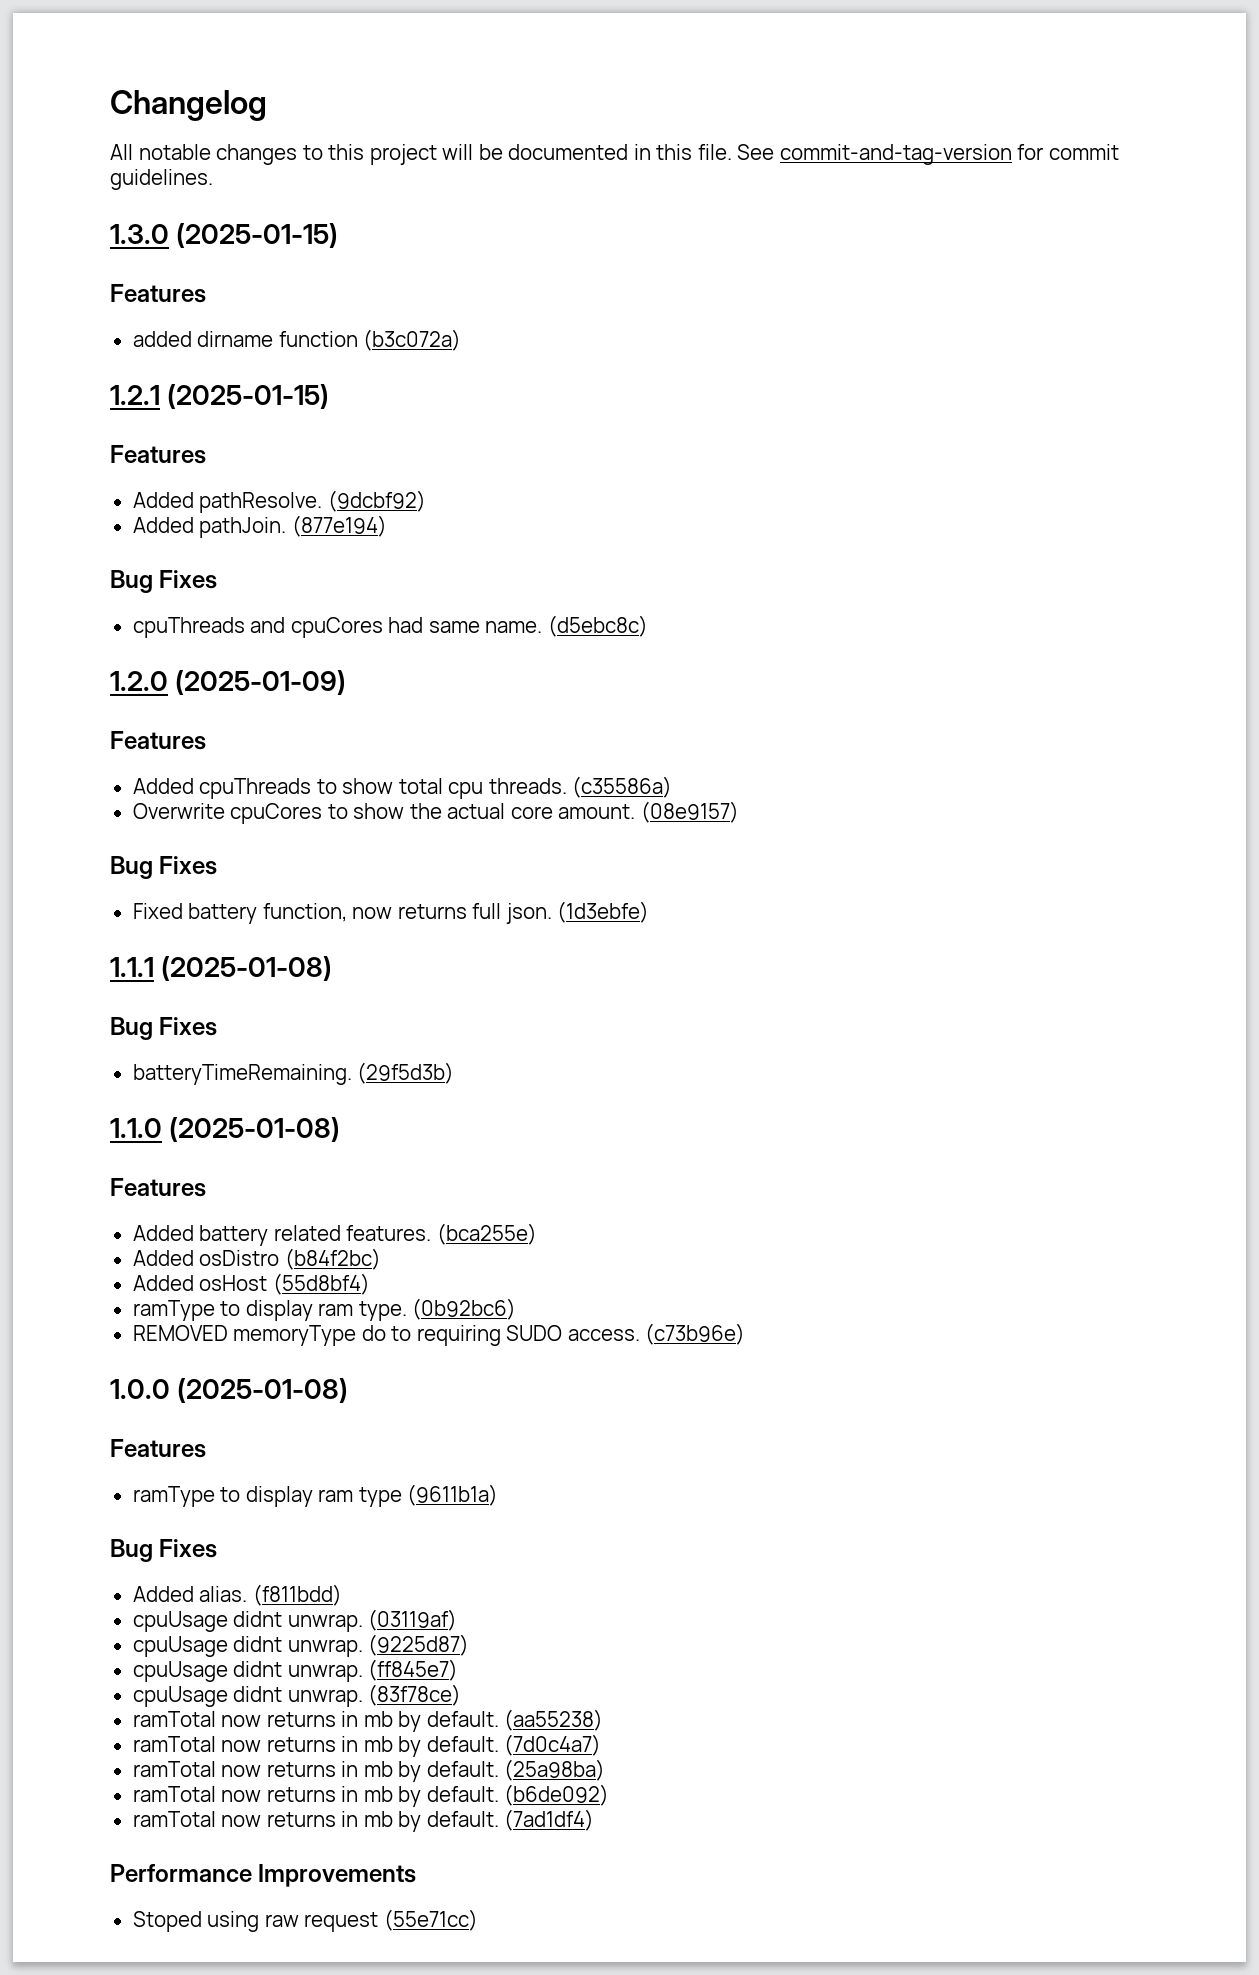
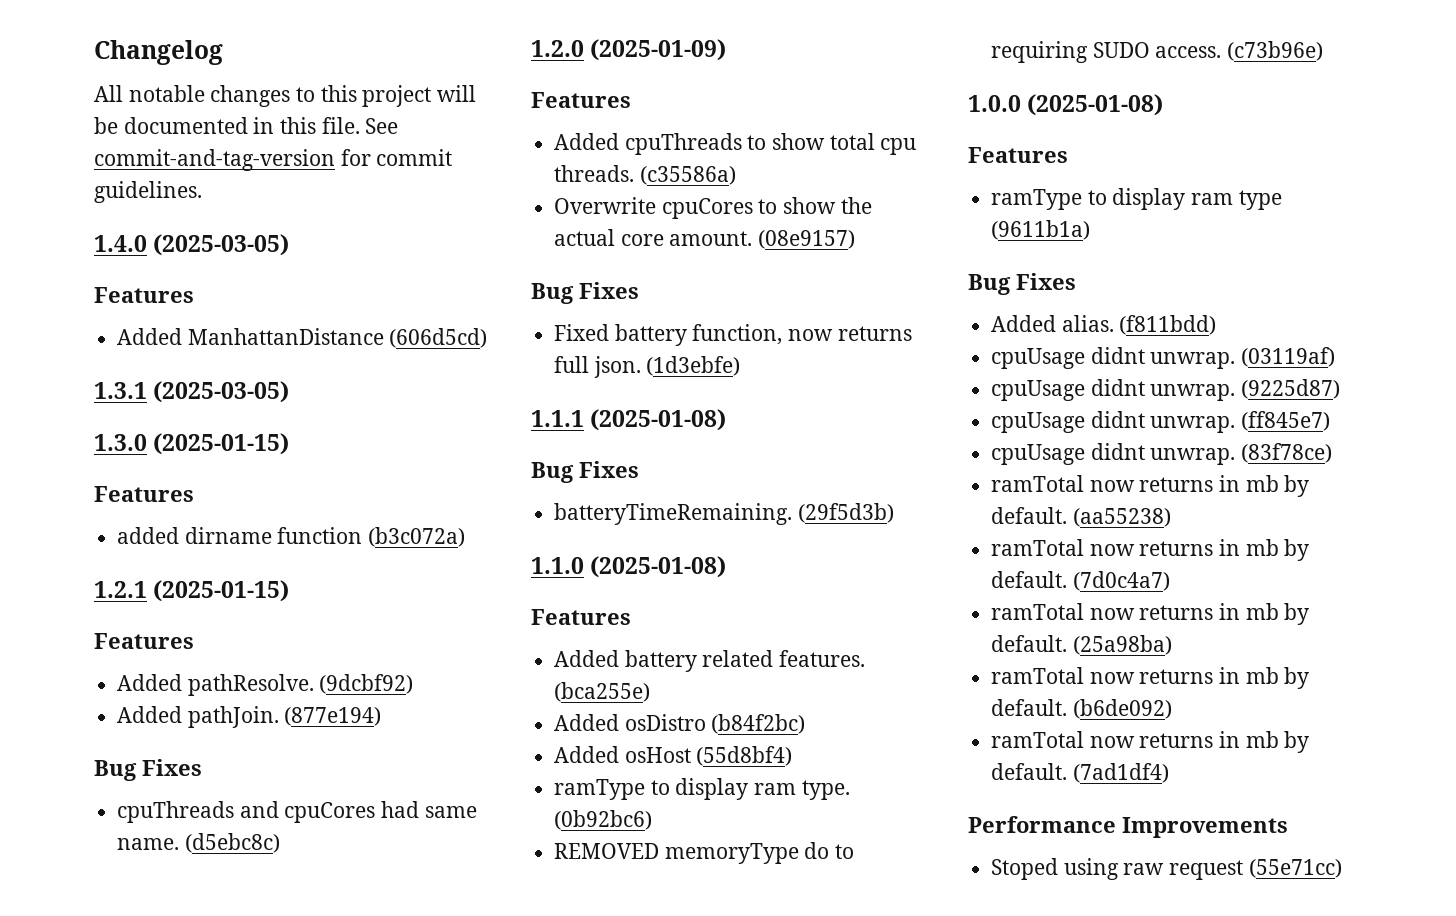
(213, 179) none -> [94,234,290,256] [94,287,194,303] [117,328,488,348] [94,381,290,403] // 1.4.0 (2025-03-05) // Features // Added ManhattanDistance (606d5cd) // 1.3.1 (2025-03-05)

